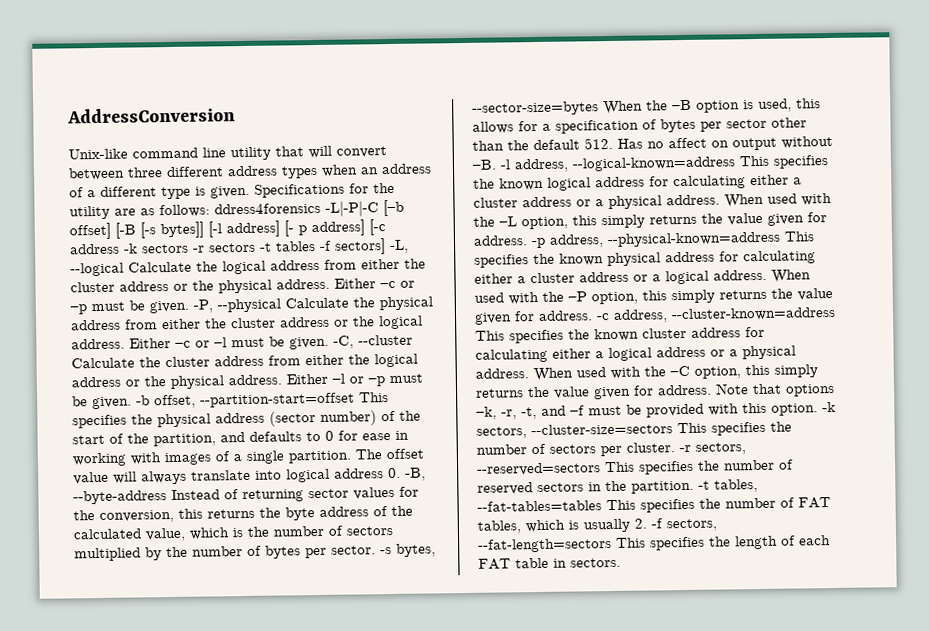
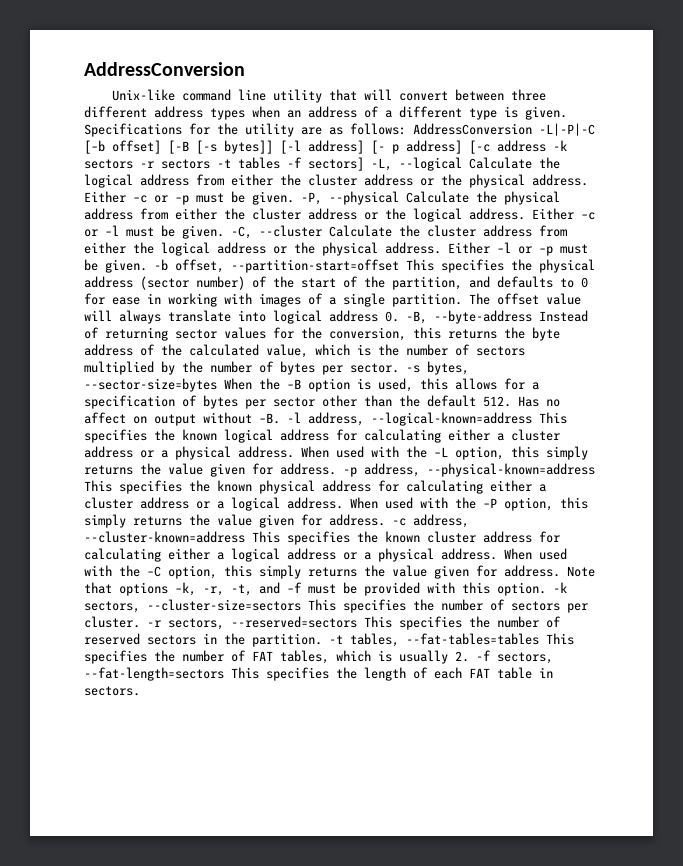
[214,202,321,215] ddress4forensics -> [413,123,532,135] AddressConversion

